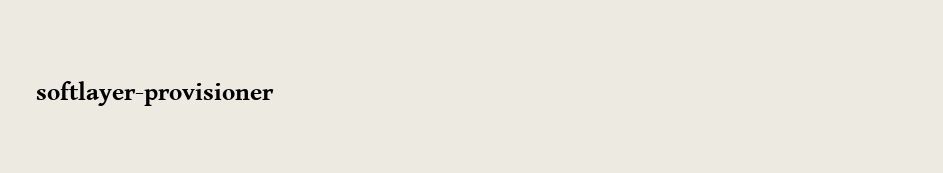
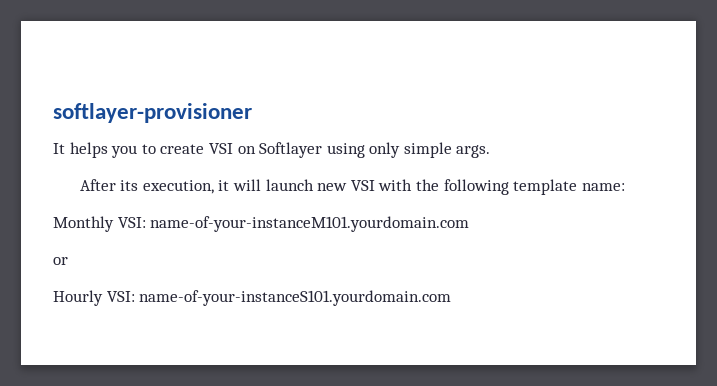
(274, 93) none -> [53,142,491,158] [79,179,625,195] [53,216,470,232] [53,257,68,265] [53,290,452,306] // It helps you to create VSI on Softlayer using only simple args. // After its execution, it will launch new VSI with the following template name: // Monthly VSI: name-of-your-instanceM101.yourdomain.com // or // Hourly VSI: name-of-your-instanceS101.yourdomain.com

